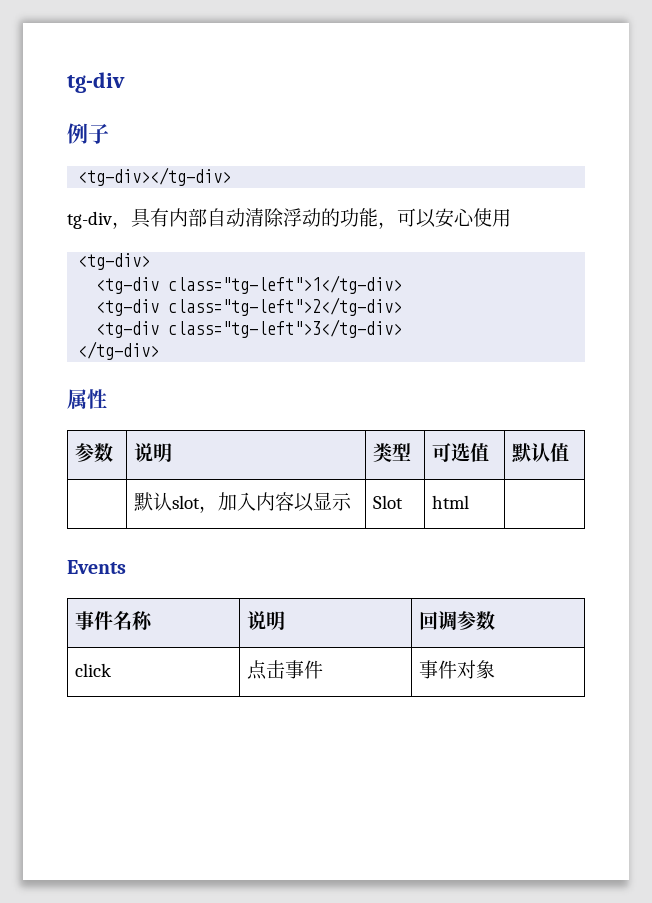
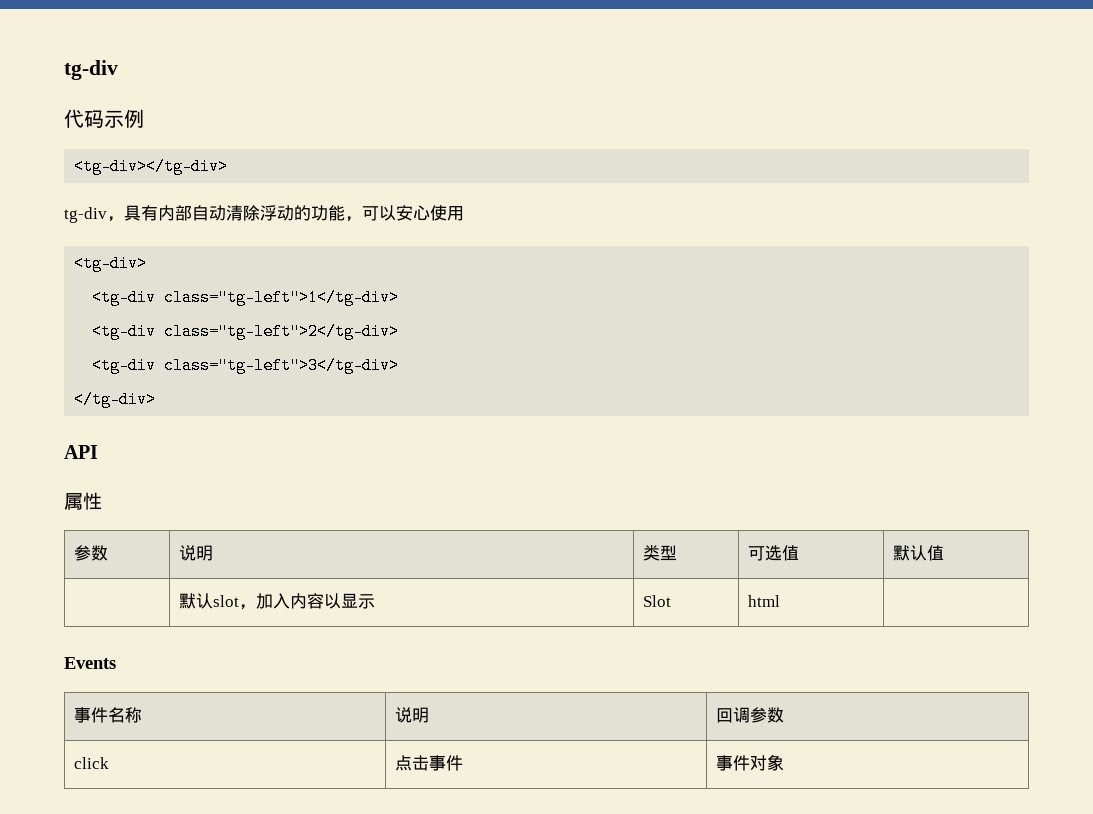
(125, 82) none -> [64,109,124,128] 代码示
[88,123,109,144] 子 -> (144, 118) none
(160, 350) none -> [64,445,98,459] // API

